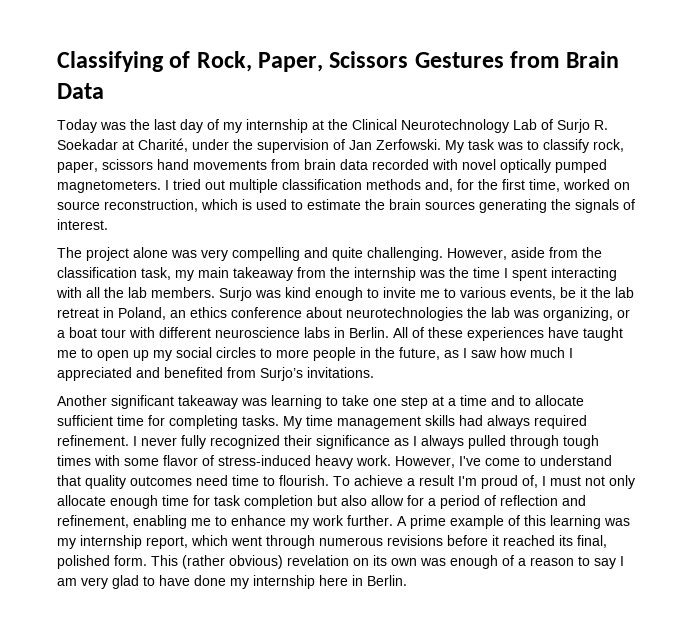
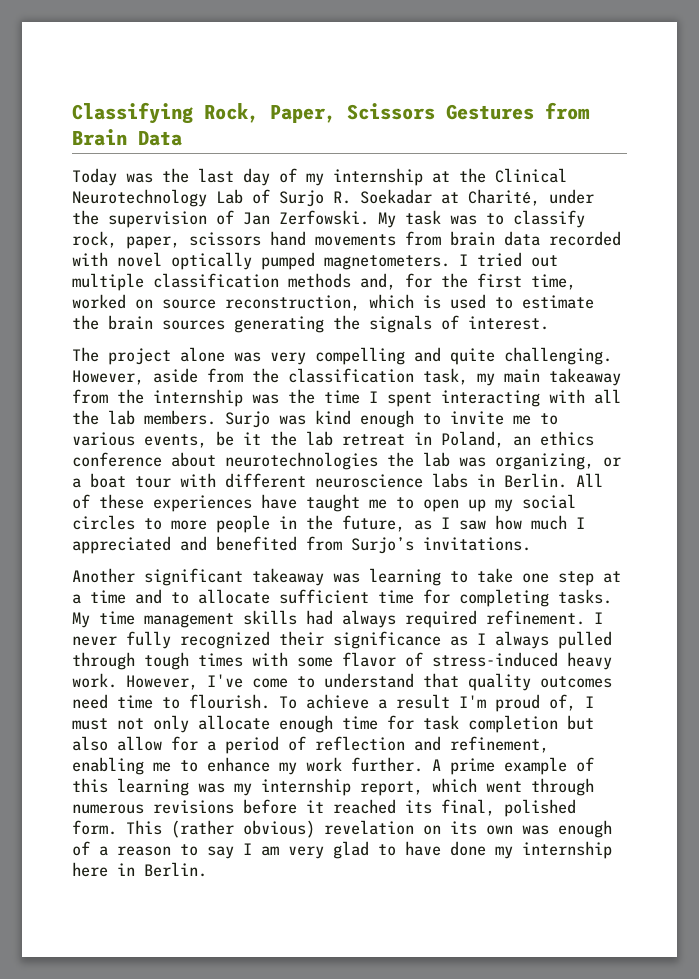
[169,51,191,68] of -> (193, 113) none

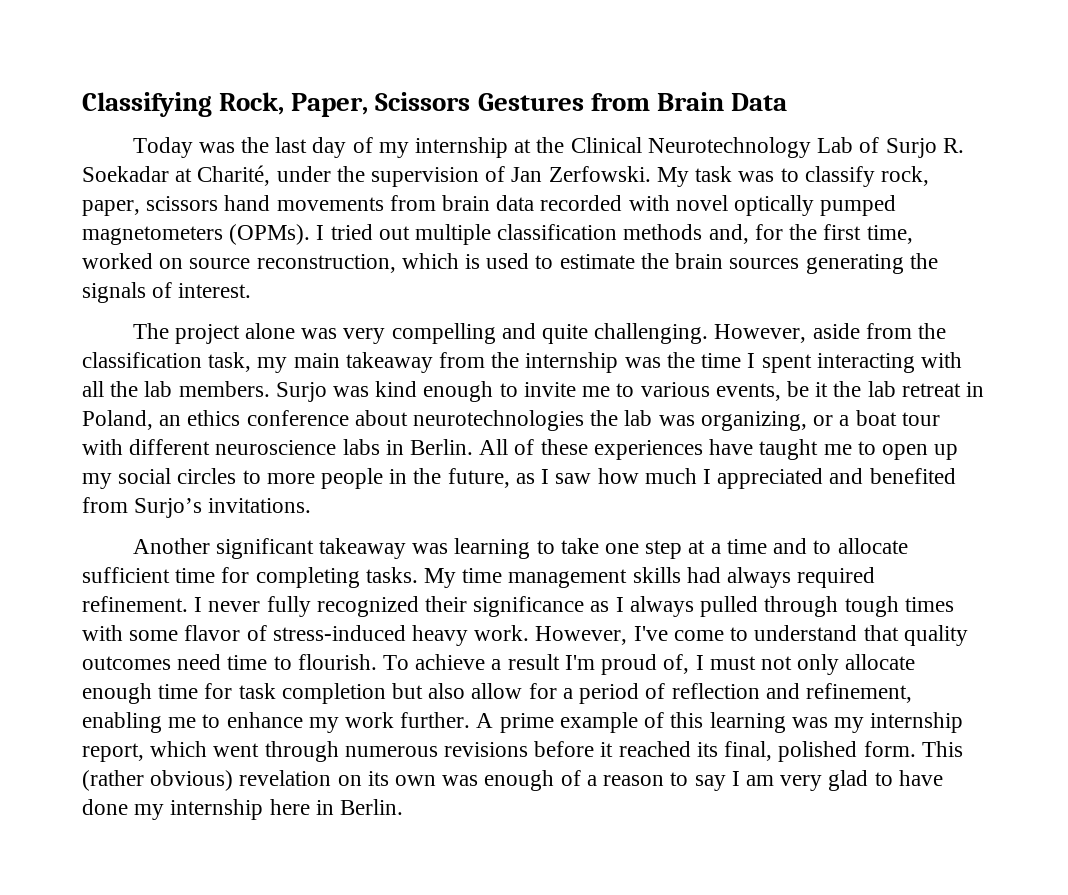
[324,255,450,270] magnetometers. -> [82,224,311,245] magnetometers (OPMs).

